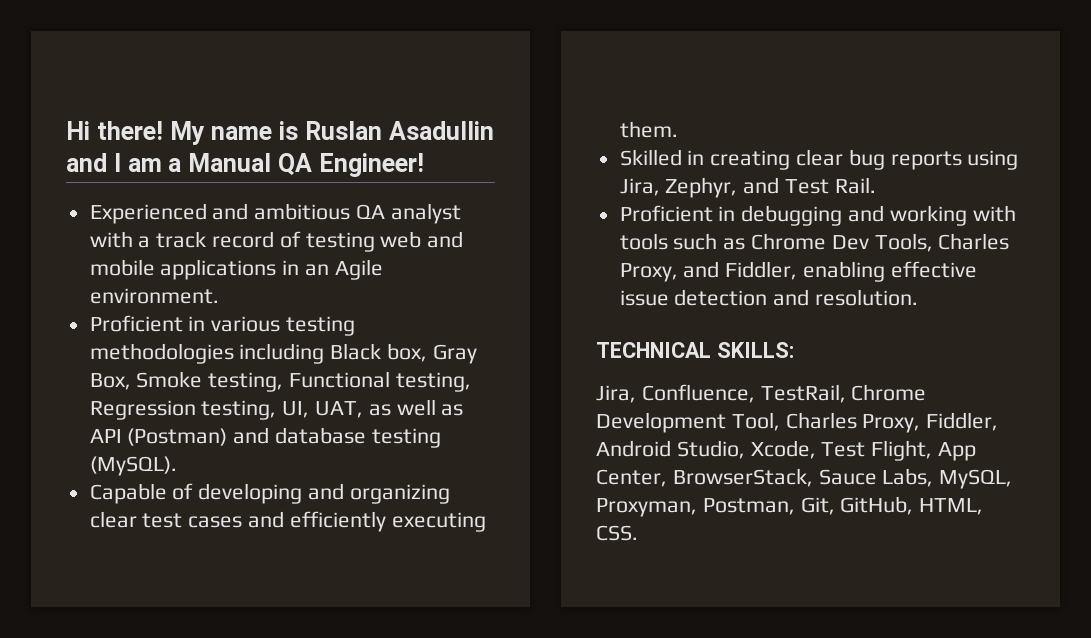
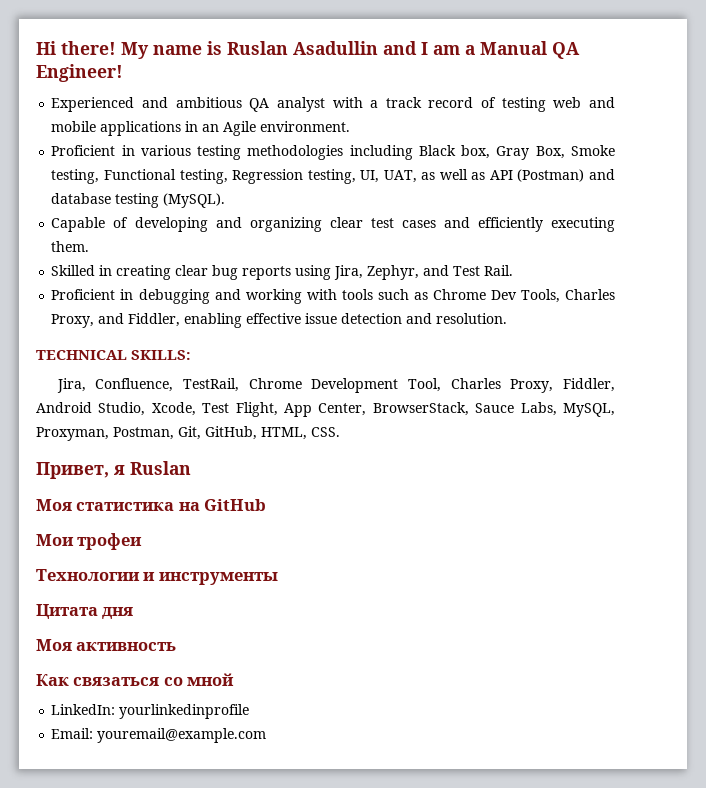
(638, 533) none -> [36,461,191,479] [36,499,267,511] [36,533,143,550] [36,569,278,585] [36,604,134,619] [36,639,177,651] [36,673,235,686] [51,704,250,719] [51,728,267,743] // Привет, я Ruslan // Моя статистика на GitHub // Мои трофеи // Технологии и инструменты // Цитата дня // Моя активность // Как связаться со мной // LinkedIn: yourlinkedinprofile // Email: youremail@example.com

